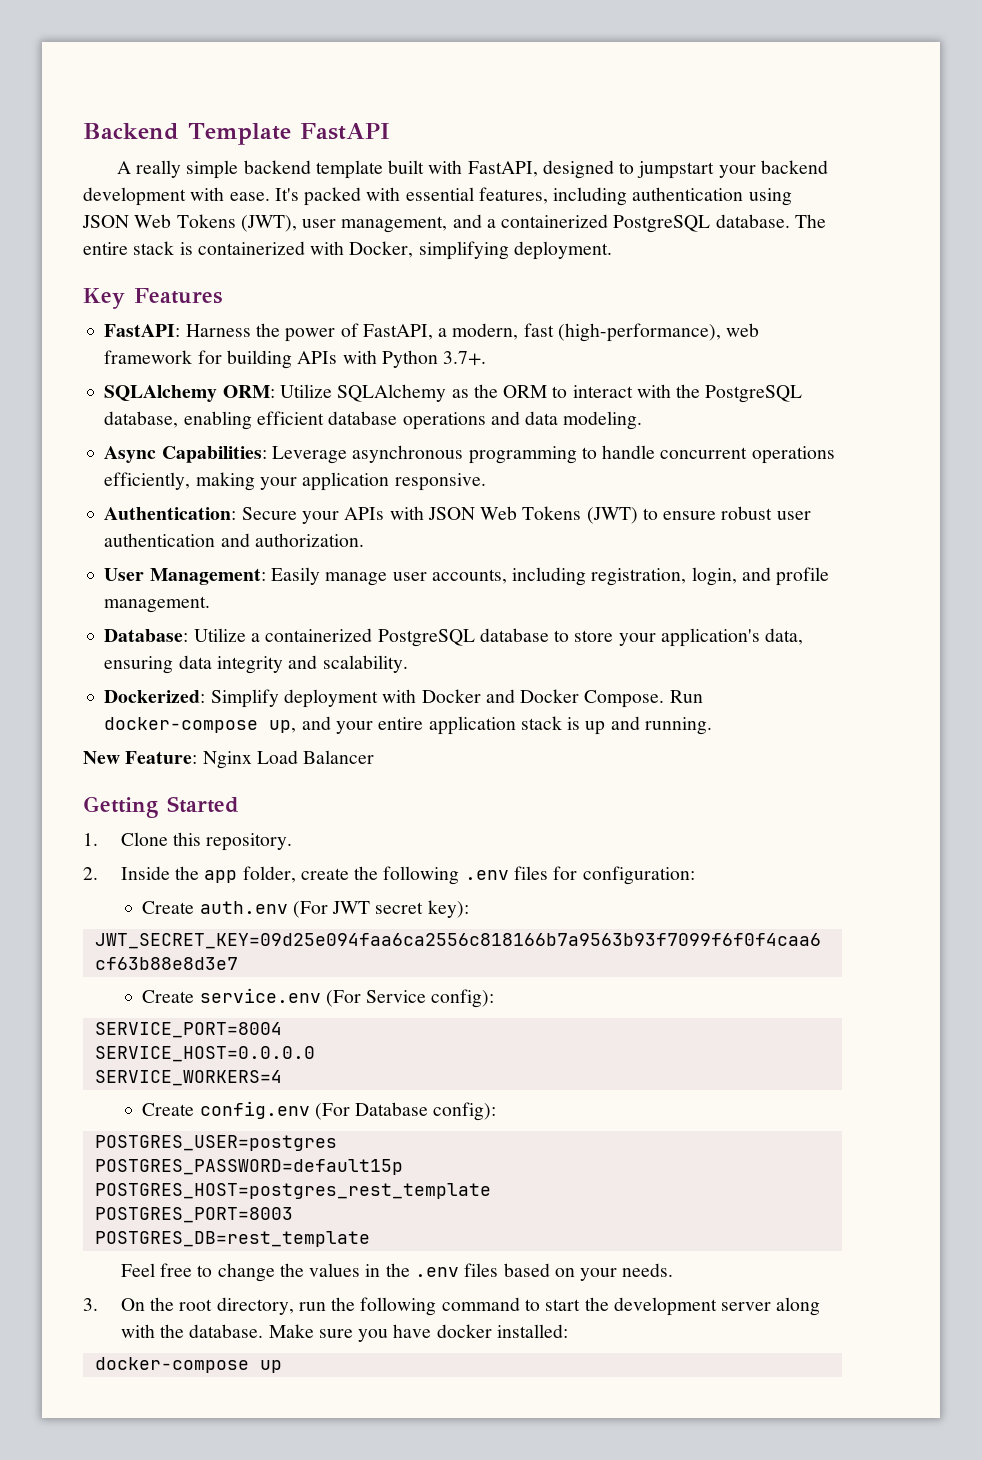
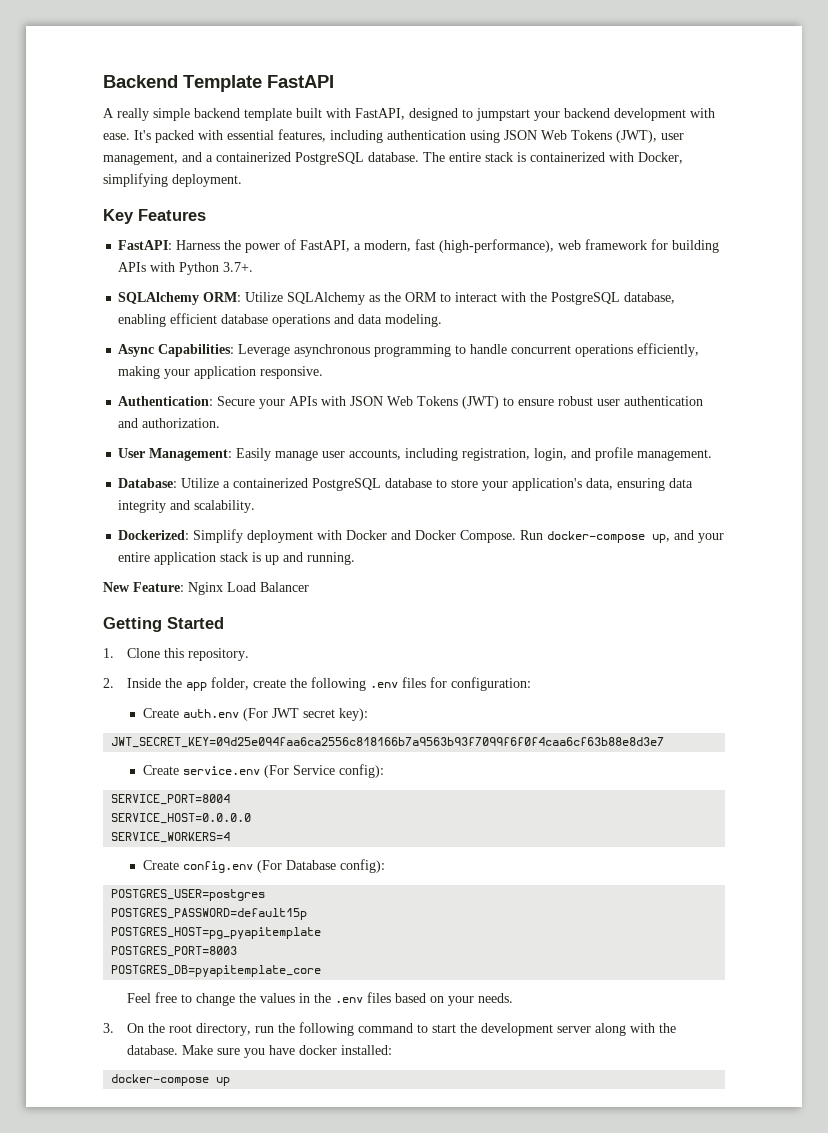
[94,1183,491,1199] POSTGRES_HOST=postgres_rest_template -> [111,927,322,939] POSTGRES_HOST=pg_pyapitemplate
[94,1231,370,1247] POSTGRES_DB=rest_template -> [111,965,322,977] POSTGRES_DB=pyapitemplate_core

